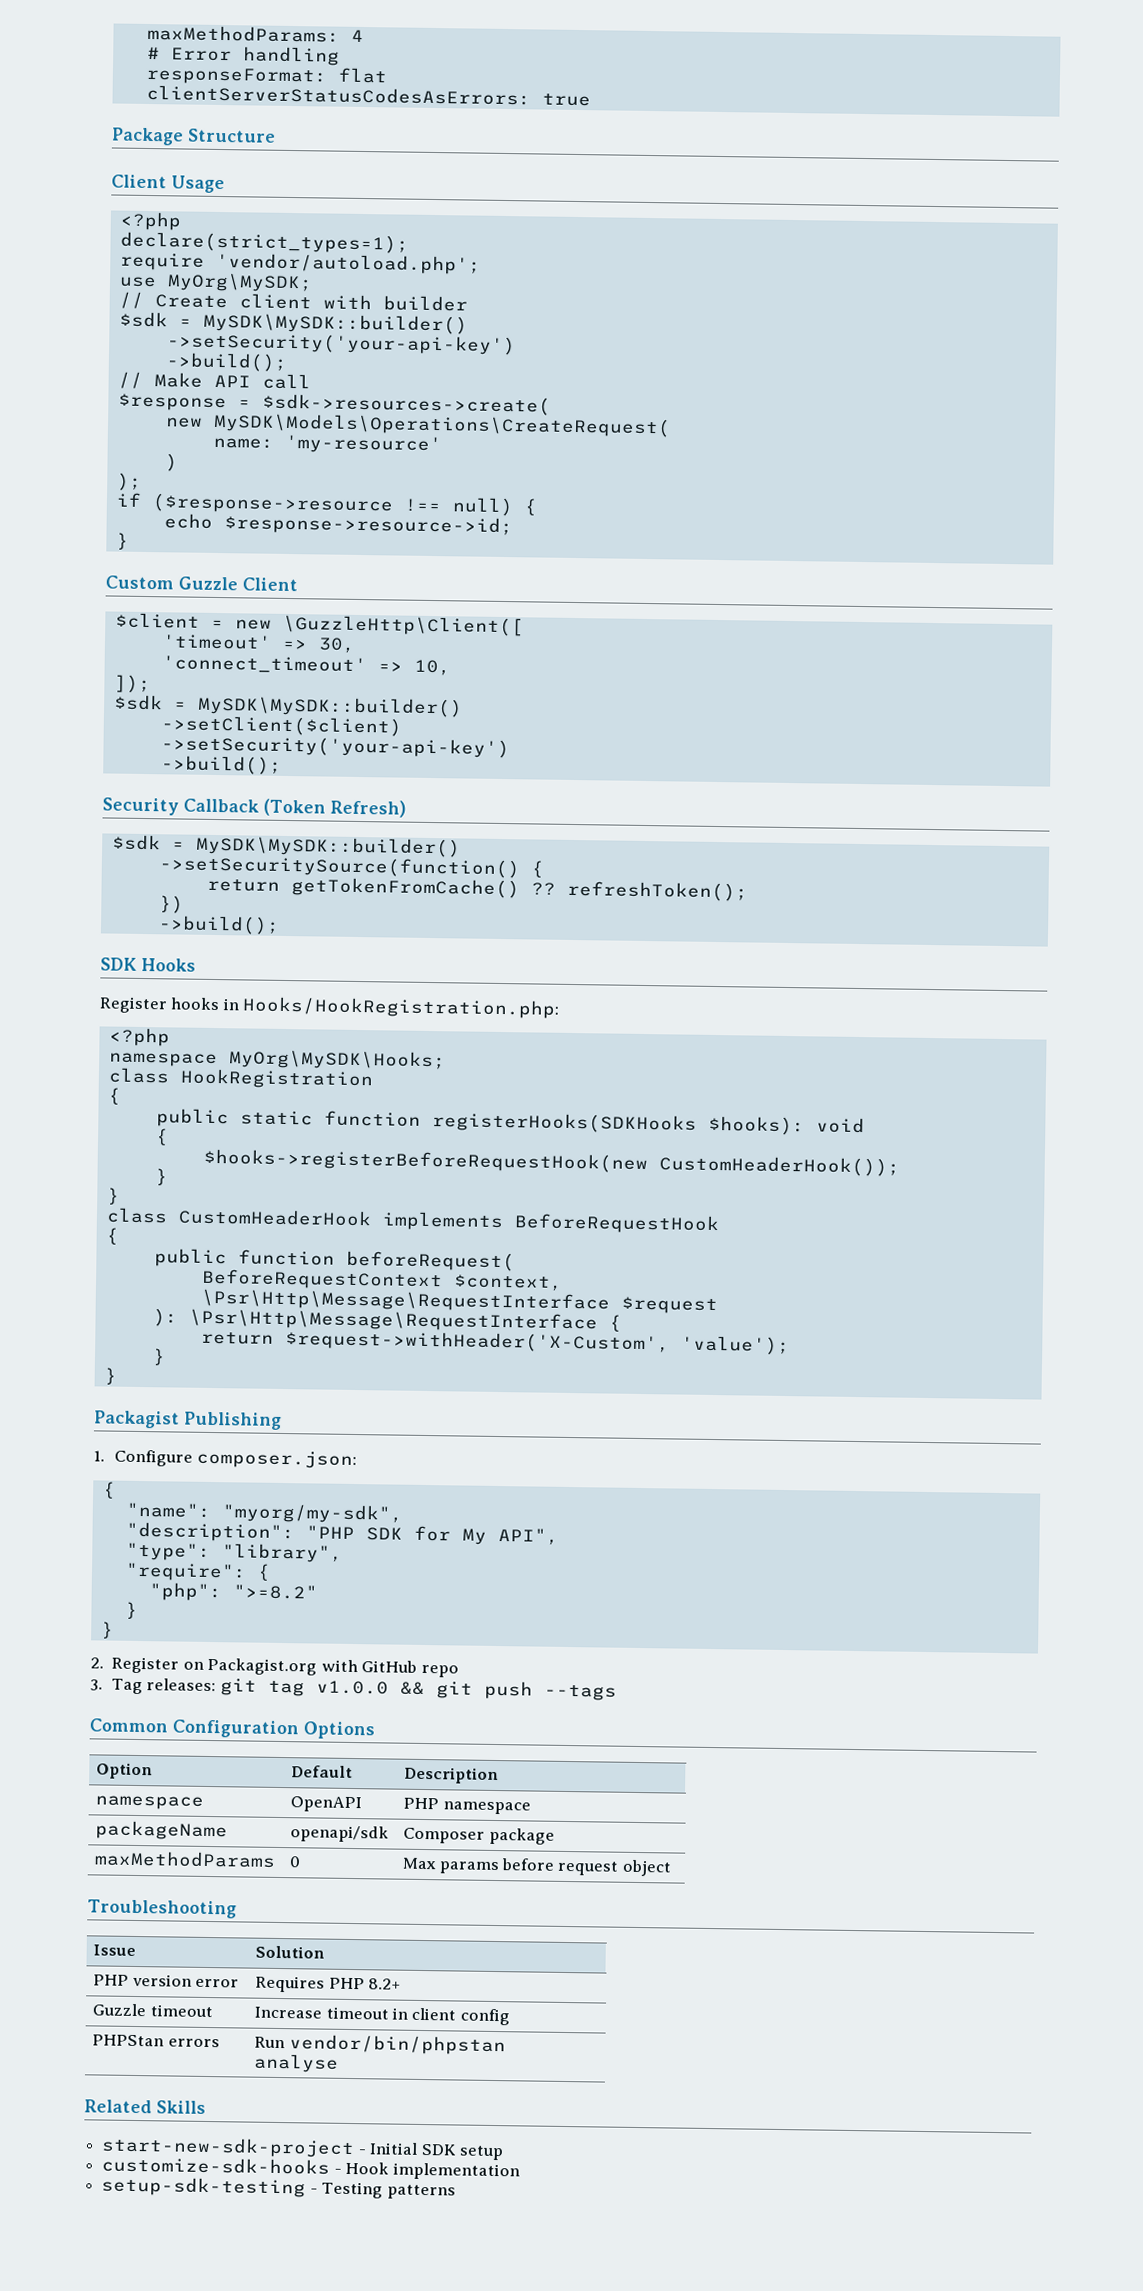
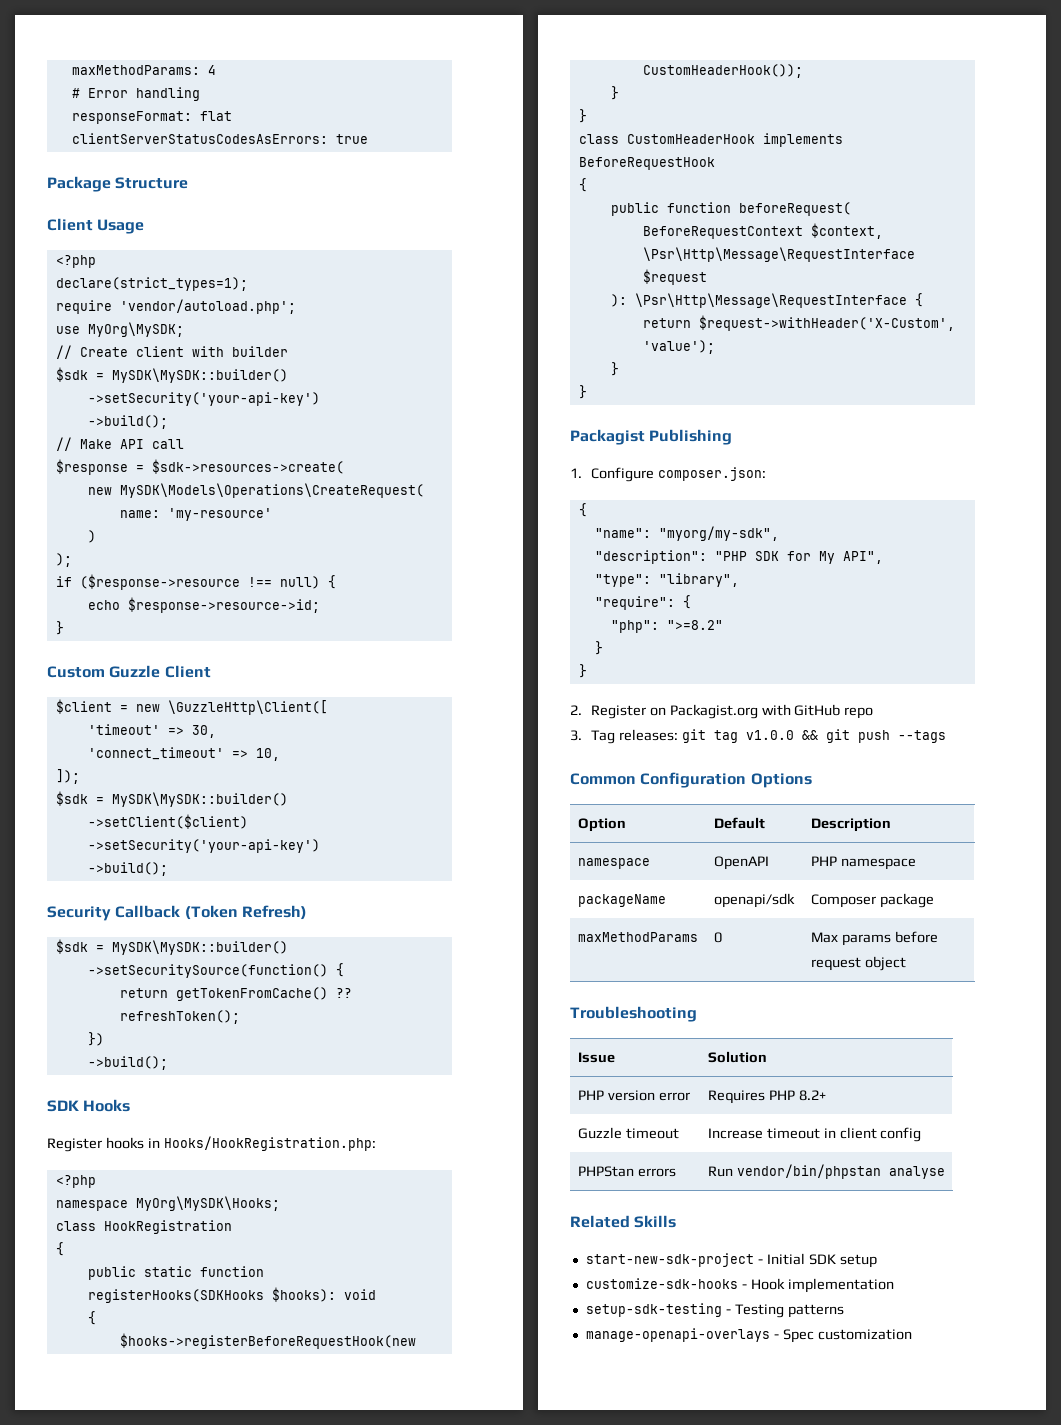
(456, 2192) none -> [585,1328,912,1343] // manage-openapi-overlays - Spec customization

